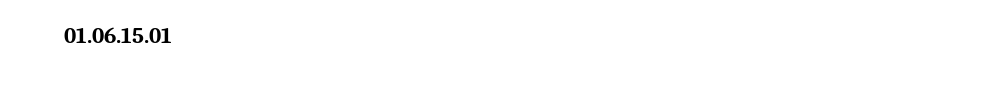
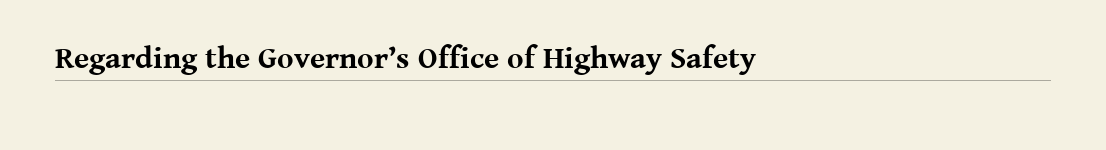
[64,27,172,43] 01.06.15.01 -> [55,44,757,75] Regarding the Governor’s Office of Highway Safety

